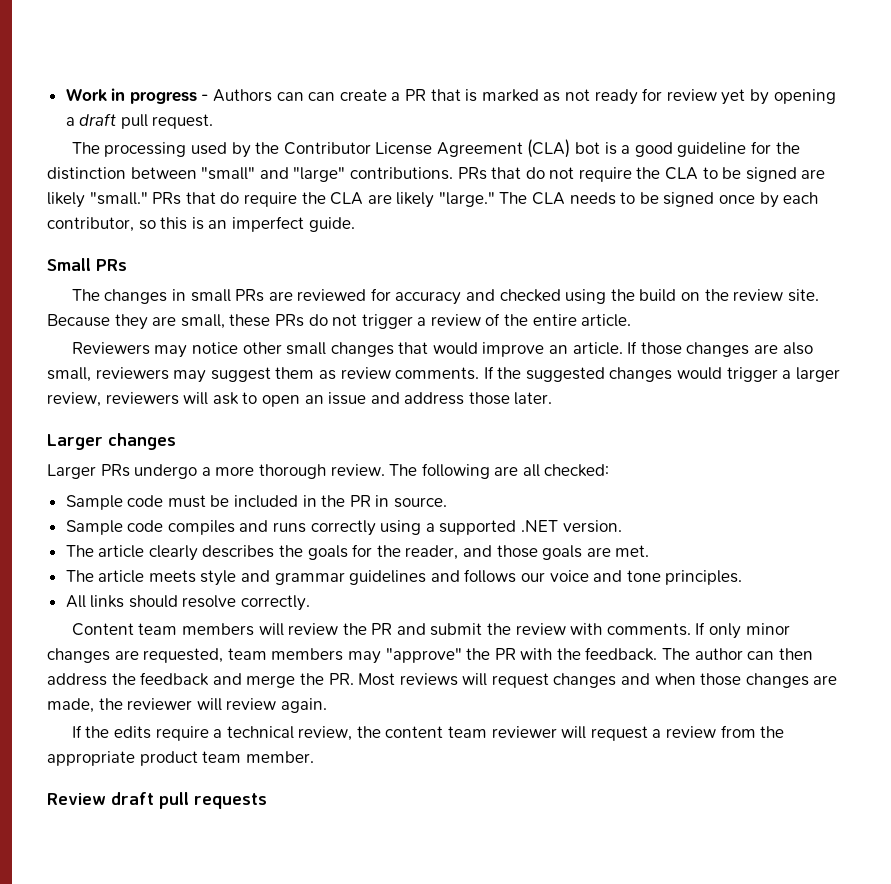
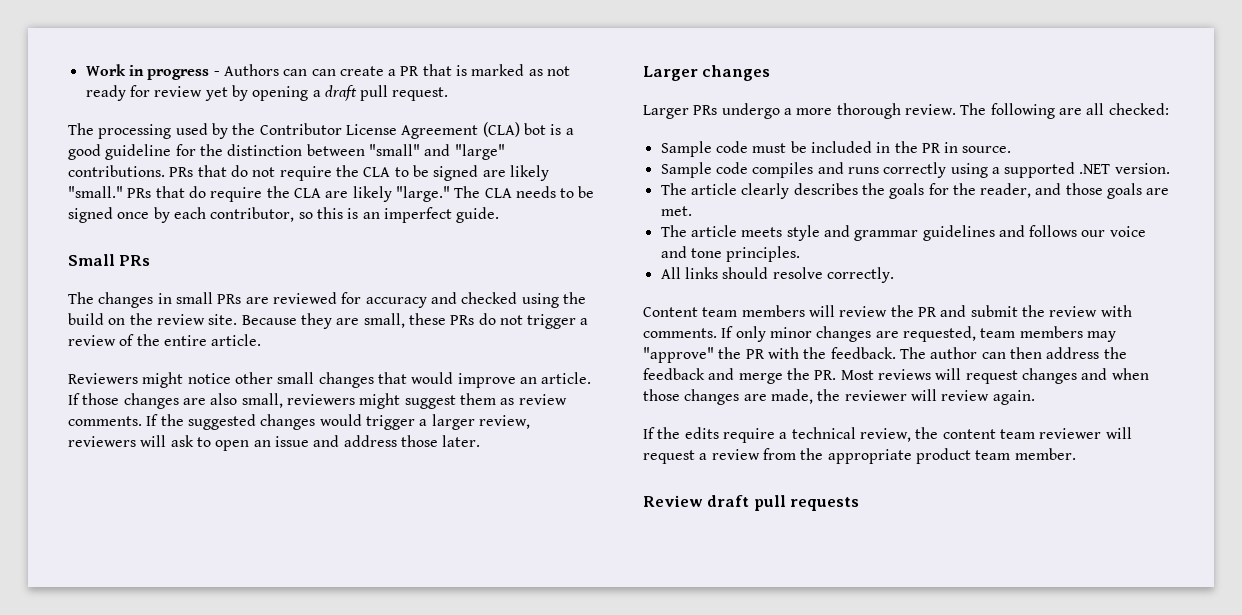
[154,345,188,358] may -> [142,372,184,388] might
[173,370,207,383] may -> [359,393,401,409] might

